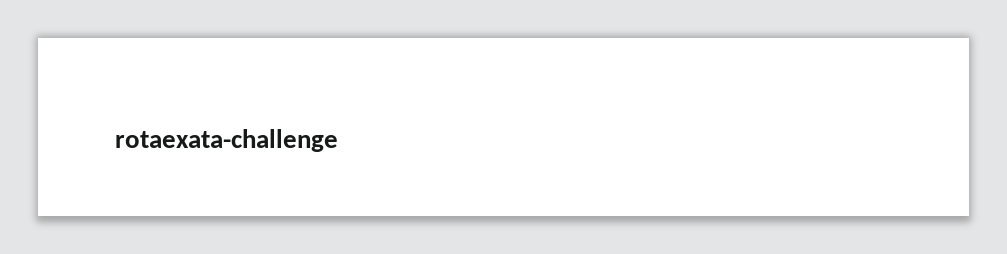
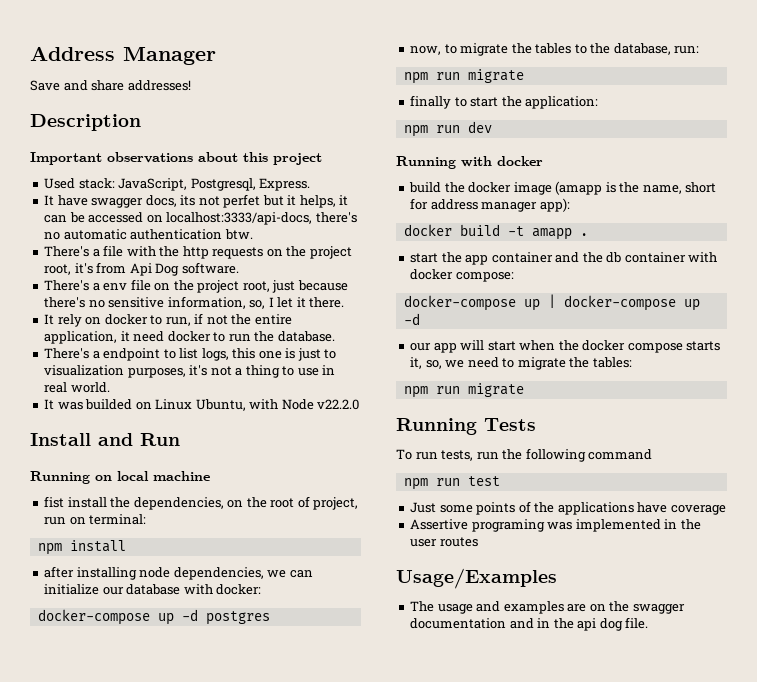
[115,129,338,152] rotaexata-challenge -> [30,46,216,65] [30,80,191,91] [30,114,141,131] [30,152,322,165] [44,178,311,191] [44,194,349,208] [44,212,357,225] [44,229,253,240] [44,245,352,259] [44,262,239,276] [44,279,348,293] [44,296,345,309] [44,313,292,327] [44,331,335,344] [44,348,337,361] [44,365,336,378] [44,382,110,393] [44,399,360,411] [30,433,180,446] [30,471,210,484] [44,496,359,510] [44,514,147,525] [37,540,126,555] [44,566,313,580] [44,584,262,595] [37,609,270,625] [410,43,700,56] [403,69,524,84] [410,95,599,109] [403,121,492,137] [396,156,543,169] [409,181,717,195] [410,198,570,212] [403,224,588,240] [410,252,718,265] [410,269,514,282] [403,294,700,311] [403,313,420,325] [410,340,721,353] [410,357,632,370] [403,383,524,398] [396,418,536,435] [396,448,653,462] [403,476,500,490] [410,501,726,515] [410,519,701,532] [410,537,478,547] [396,568,557,589] [410,601,685,614] [410,617,649,631] Address Manager // Save and share addresses! // Description // Important observations about this project // Used stack: JavaScript, Postgresql, Express. // It have swagger docs, its not perfet but it helps, it can be accessed on localhost:3333/api-docs, there's no automatic authentication btw. // There's a file with the http requests on the project root, it's from Api Dog software. // There's a env file on the project root, just because there's no sensitive information, so, I let it there. // It rely on docker to run, if not the entire application, it need docker to run the database. // There's a endpoint to list logs, this one is just to visualization purposes, it's not a thing to use in real world. // It was builded on Linux Ubuntu, with Node v22.2.0 // Install and Run // Running on local machine // fist install the dependencies, on the root of project, run on terminal: // npm install // after installing node dependencies, we can initialize our database with docker: // docker-compose up -d postgres // now, to migrate the tables to the database, run: // npm run migrate // finally to start the application: // npm run dev // Running with docker // build the docker image (amapp is the name, short for address manager app): // docker build -t amapp . // start the app container and the db container with docker compose: // docker-compose up | docker-compose up -d // our app will start when the docker compose starts it, so, we need to migrate the tables: // npm run migrate // Running Tests // To run tests, run the following command // npm run test // Just some points of the applications have coverage // Assertive programing was implemented in the user routes // Usage/Examples // The usage and examples are on the swagger documentation and in the api dog file.

